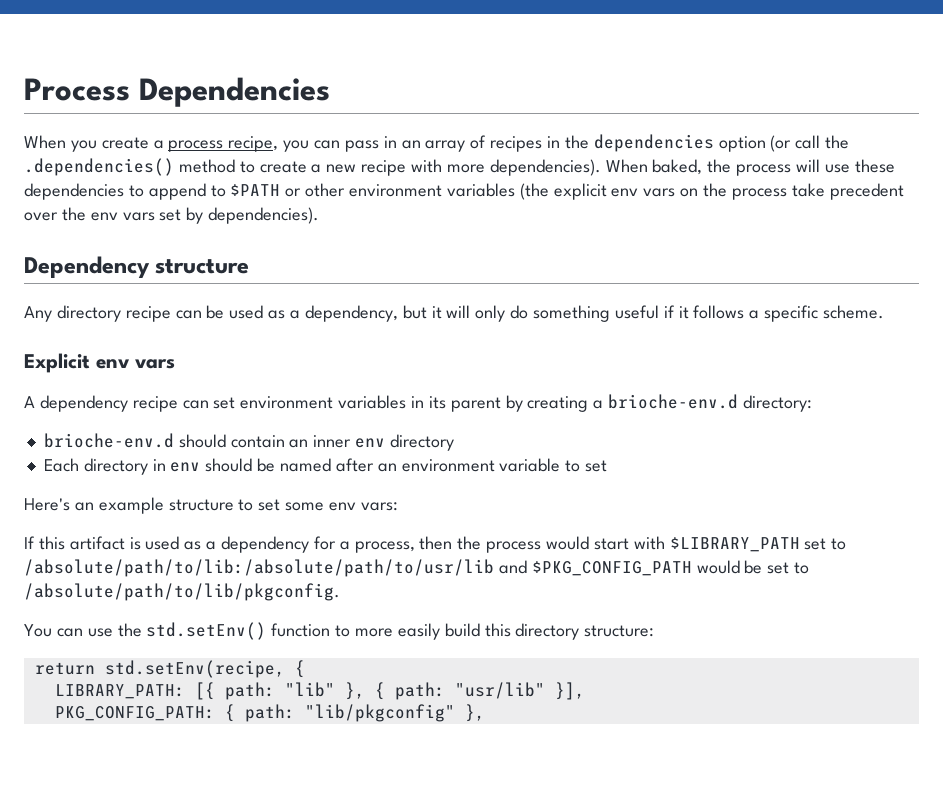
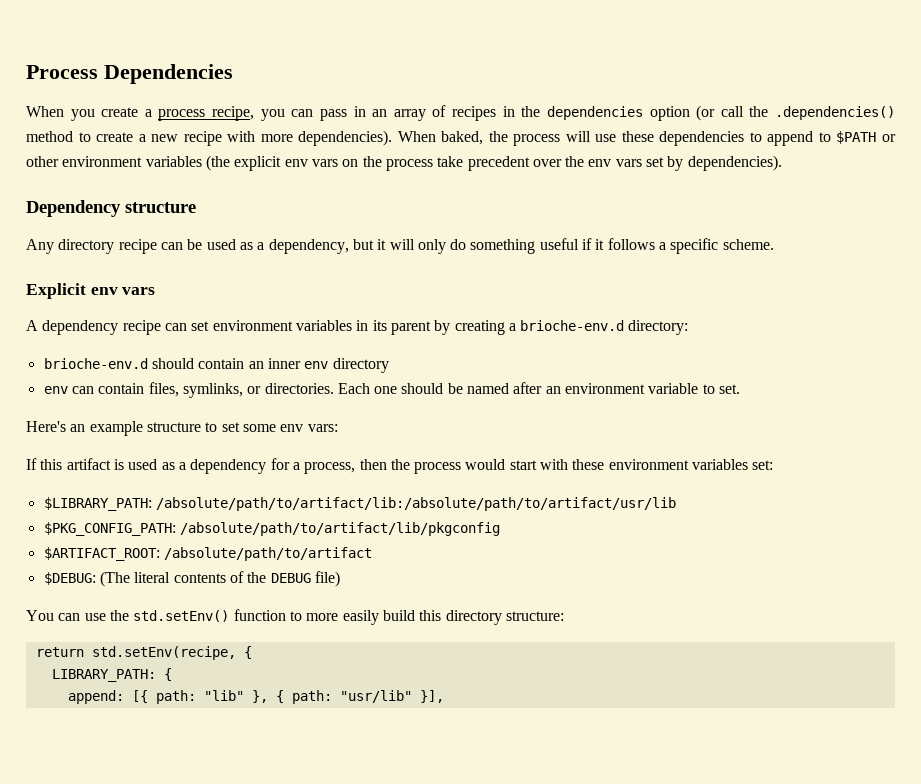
[43,458,201,475] Each directory in env -> [43,382,398,398] env can contain files, symlinks, or directories. Each one
[585,460,608,472] set -> [719,384,741,394] set.
[669,537,847,552] [24,559,810,577] [24,583,340,601] $LIBRARY_PATH set to /absolute/path/to/lib:/absolute/path/to/usr/lib and $PKG_CONFIG_PATH would be set to /absolute/path/to/lib/pkgconfig. -> [572,459,774,470] [43,497,676,511] [43,522,500,536] [43,547,372,561] [43,571,340,587] these environment variables set: // $LIBRARY_PATH: /absolute/path/to/artifact/lib:/absolute/path/to/artifact/usr/lib // $PKG_CONFIG_PATH: /absolute/path/to/artifact/lib/pkgconfig // $ARTIFACT_ROOT: /absolute/path/to/artifact // $DEBUG: (The literal contents of the DEBUG file)
(185, 691) none -> [163,668,172,681] [67,690,124,704] { // append:
[54,704,485,722] // PKG_CONFIG_PATH: { path: "lib/pkgconfig" }, -> (444, 696) none

